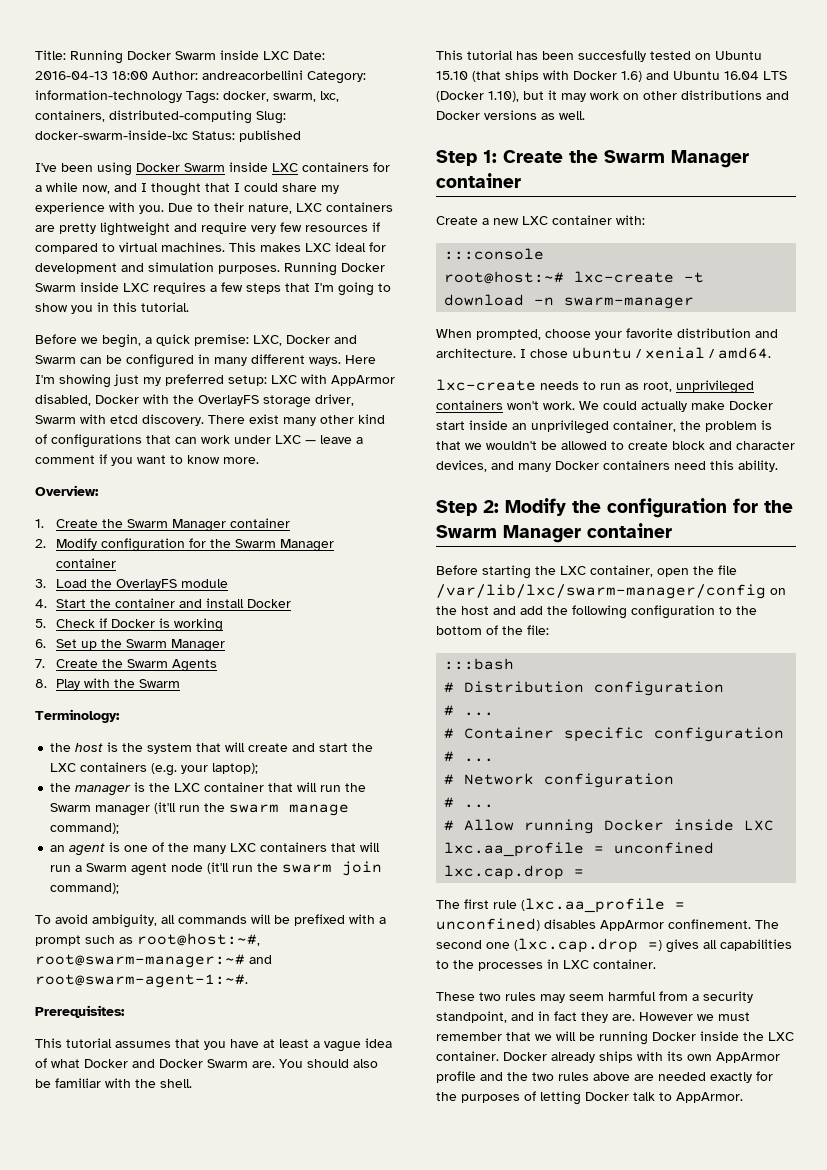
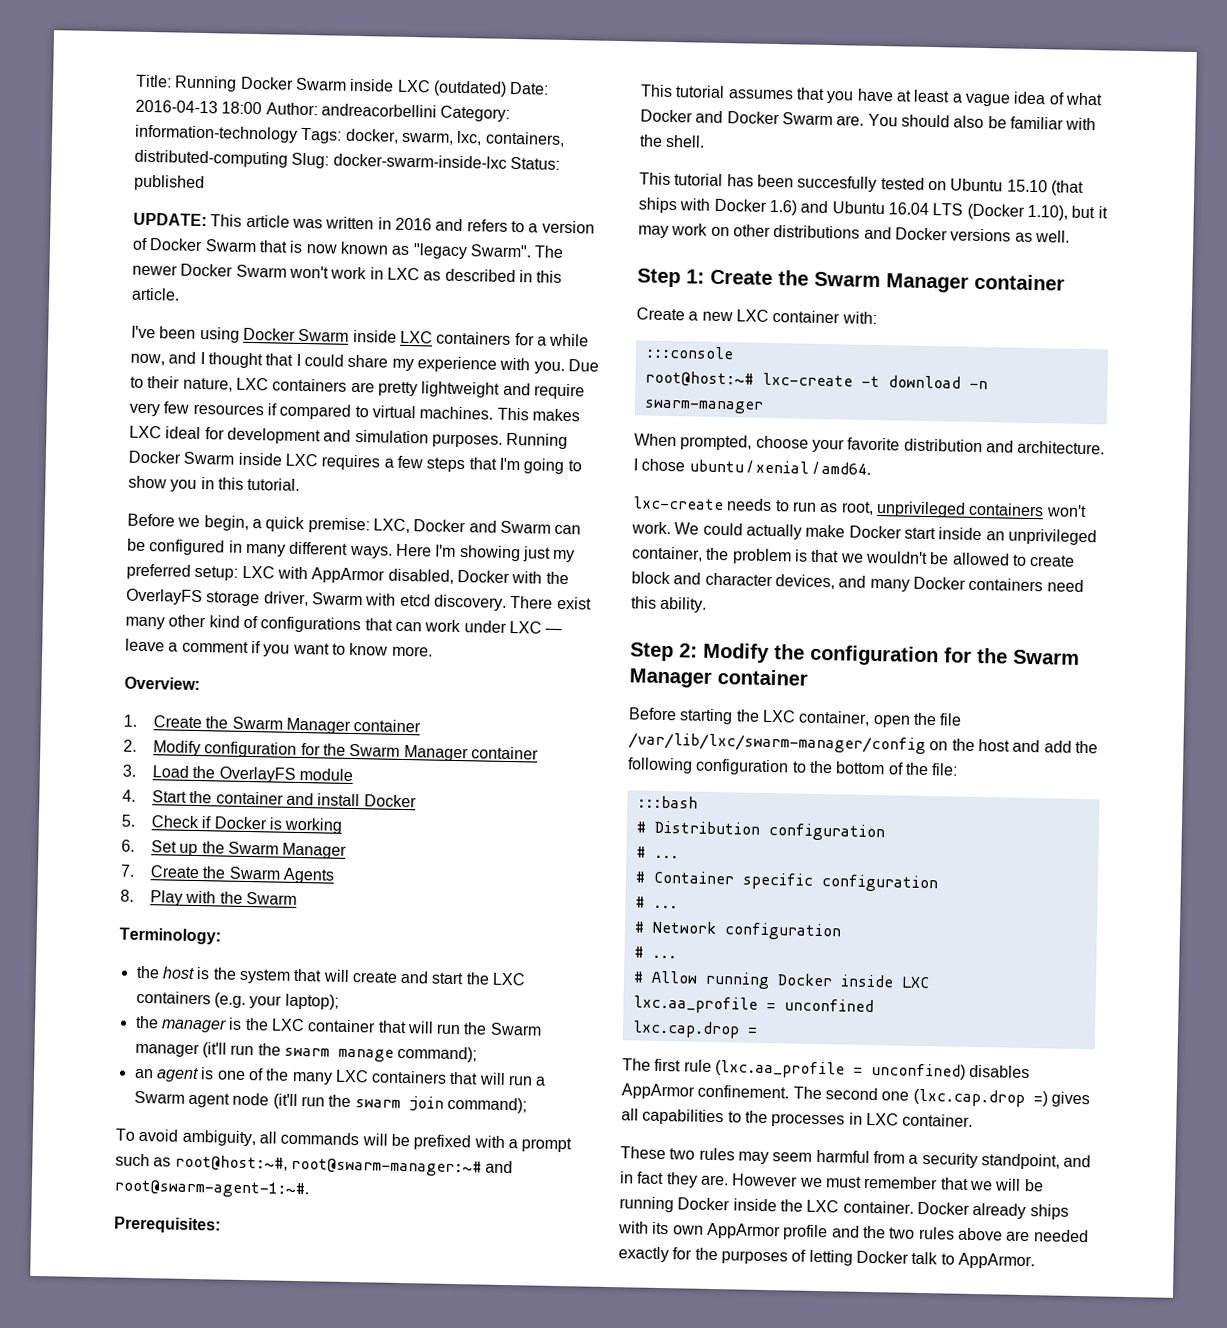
(289, 55) none -> [432,80,507,97] (outdated)
(301, 136) none -> [133,212,595,234] [132,237,565,260] [132,263,563,283] [131,287,180,301] // UPDATE: This article was written in 2016 and refers to a version of Docker Swarm that is now known as "legacy Swarm". The newer Docker Swarm won't work in LXC as described in this article.

